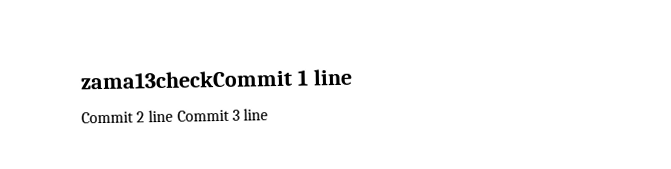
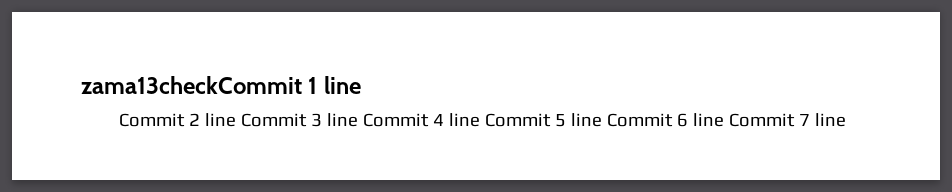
(268, 114) none -> [362,113,846,127] Commit 4 line Commit 5 line Commit 6 line Commit 7 line

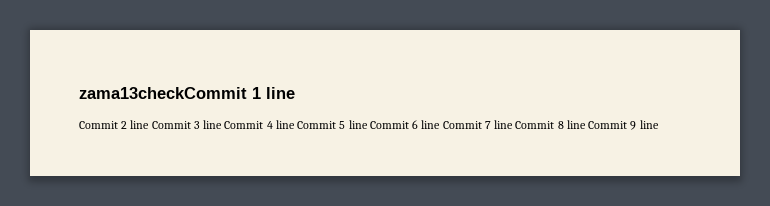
(846, 120) none -> [515,120,659,130] Commit 8 line Commit 9 line

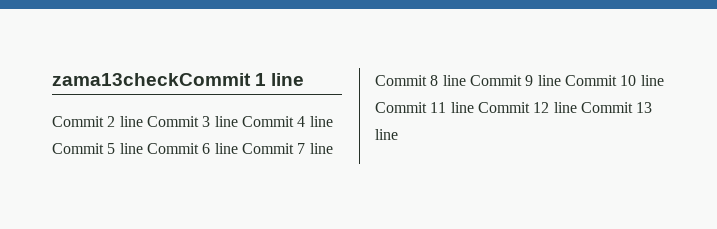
(659, 124) none -> [564,75,664,86] [375,102,653,113] [375,129,398,140] Commit 10 line Commit 11 line Commit 12 line Commit 13 line

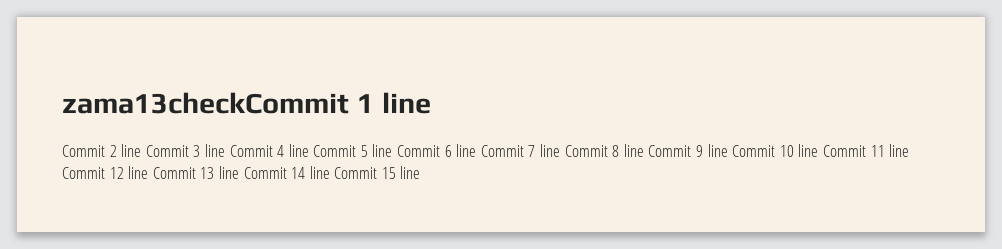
(398, 134) none -> [243,166,421,179] Commit 14 line Commit 15 line

